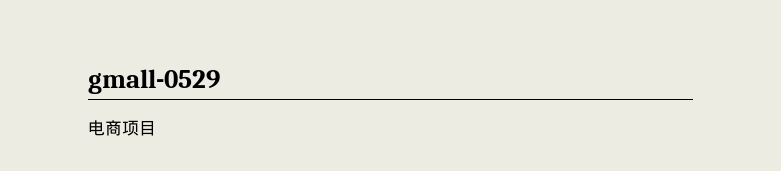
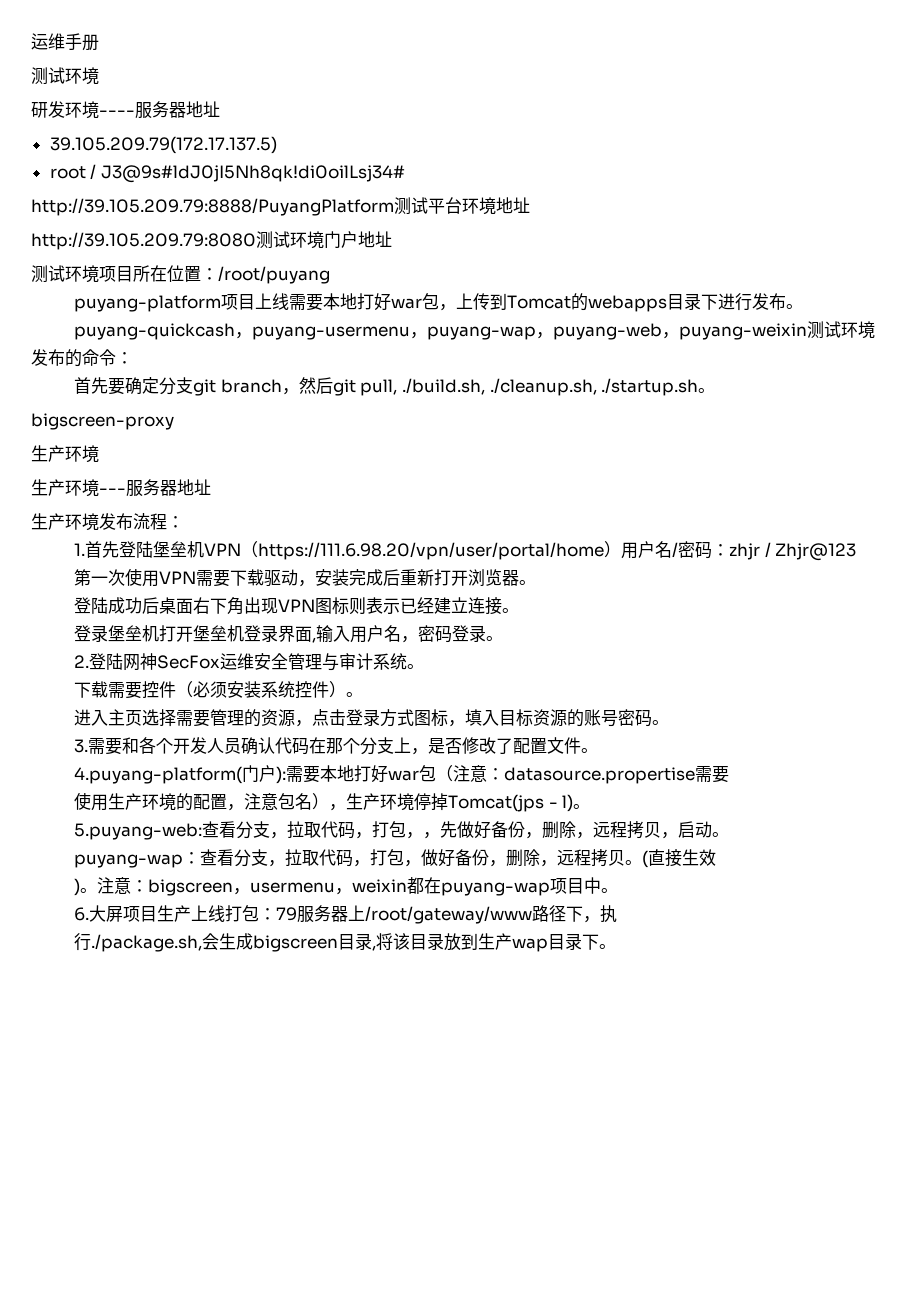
[88,69,220,94] [88,120,156,136] gmall-0529 // 电商项目 -> [31,33,99,51] [31,67,99,85] [31,101,220,119] [49,136,277,154] [49,164,405,183] [31,197,530,216] [31,231,392,250] [31,265,330,284] [74,293,804,312] [74,321,876,340] [31,349,133,367] [74,377,716,396] [31,413,174,430] [31,445,99,463] [31,479,211,497] [31,513,184,531] [74,541,857,561] [74,568,537,587] [74,597,520,615] [74,625,504,643] [74,653,425,671] [74,681,364,699] [74,709,670,727] [74,737,599,755] [74,765,730,784] [74,792,591,812] [74,821,730,840] [74,849,717,868] [74,877,619,896] [74,905,618,924] [74,933,617,952] 运维手册 // 测试环境 // 研发环境----服务器地址 // 39.105.209.79(172.17.137.5) // root / J3@9s#ldJ0jI5Nh8qk!di0oilLsj34# // http://39.105.209.79:8888/PuyangPlatform测试平台环境地址 // http://39.105.209.79:8080测试环境门户地址 // 测试环境项目所在位置：/root/puyang // puyang-platform项目上线需要本地打好war包，上传到Tomcat的webapps目录下进行发布。 // puyang-quickcash，puyang-usermenu，puyang-wap，puyang-web，puyang-weixin测试环境发布的命令： // 首先要确定分支git branch，然后git pull, ./build.sh, ./cleanup.sh, ./startup.sh。 // bigscreen-proxy // 生产环境 // 生产环境---服务器地址 // 生产环境发布流程： // 1.首先登陆堡垒机VPN（https://111.6.98.20/vpn/user/portal/home）用户名/密码：zhjr / Zhjr@123 // 第一次使用VPN需要下载驱动，安装完成后重新打开浏览器。 // 登陆成功后桌面右下角出现VPN图标则表示已经建立连接。 // 登录堡垒机打开堡垒机登录界面,输入用户名，密码登录。 // 2.登陆网神SecFox运维安全管理与审计系统。 // 下载需要控件（必须安装系统控件）。 // 进入主页选择需要管理的资源，点击登录方式图标，填入目标资源的账号密码。 // 3.需要和各个开发人员确认代码在那个分支上，是否修改了配置文件。 // 4.puyang-platform(门户):需要本地打好war包（注意：datasource.propertise需要 // 使用生产环境的配置，注意包名），生产环境停掉Tomcat(jps - l)。 // 5.puyang-web:查看分支，拉取代码，打包，，先做好备份，删除，远程拷贝，启动。 // puyang-wap：查看分支，拉取代码，打包，做好备份，删除，远程拷贝。(直接生效 // )。注意：bigscreen，usermenu，weixin都在puyang-wap项目中。 // 6.大屏项目生产上线打包：79服务器上/root/gateway/www路径下，执 // 行./package.sh,会生成bigscreen目录,将该目录放到生产wap目录下。

